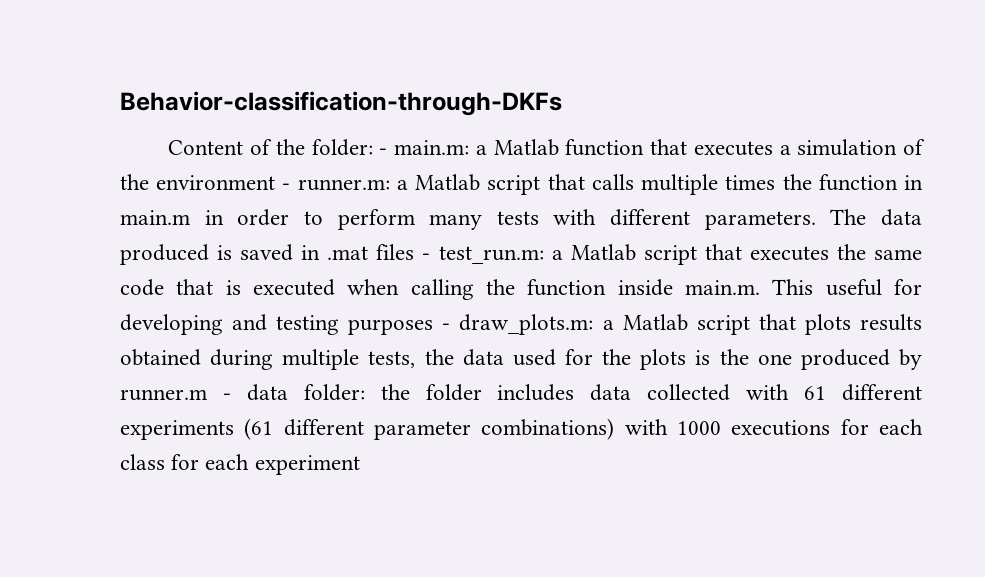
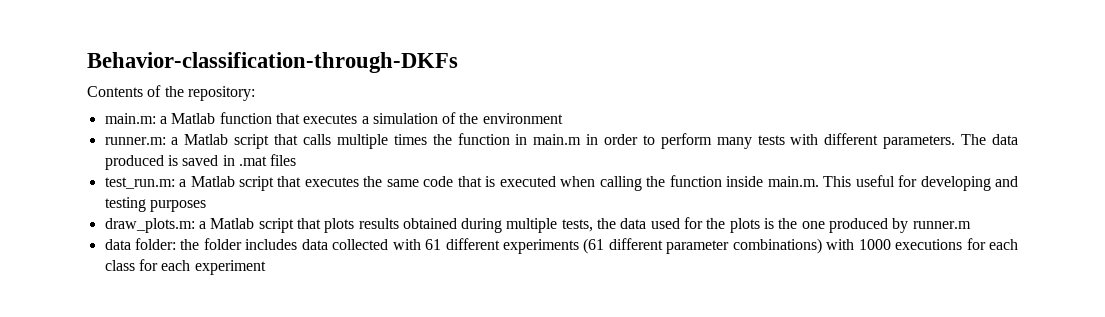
[168,139,388,156] Content of the folder: - -> [87,85,255,101] Contents of the repository: //
[282,183,291,190] - -> (563, 118) //
[422,253,431,260] - -> (297, 160) //
[442,323,451,330] - -> (206, 206) //
[222,393,231,400] - -> (971, 225) //

